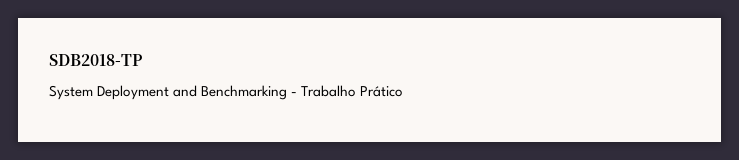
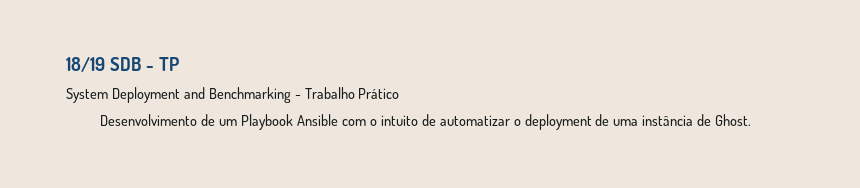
[49,54,142,66] SDB2018-TP -> [66,57,179,72] 18/19 SDB - TP
(404, 91) none -> [100,114,752,130] // Desenvolvimento de um Playbook Ansible com o intuito de automatizar o deployment de uma instância de Ghost.

